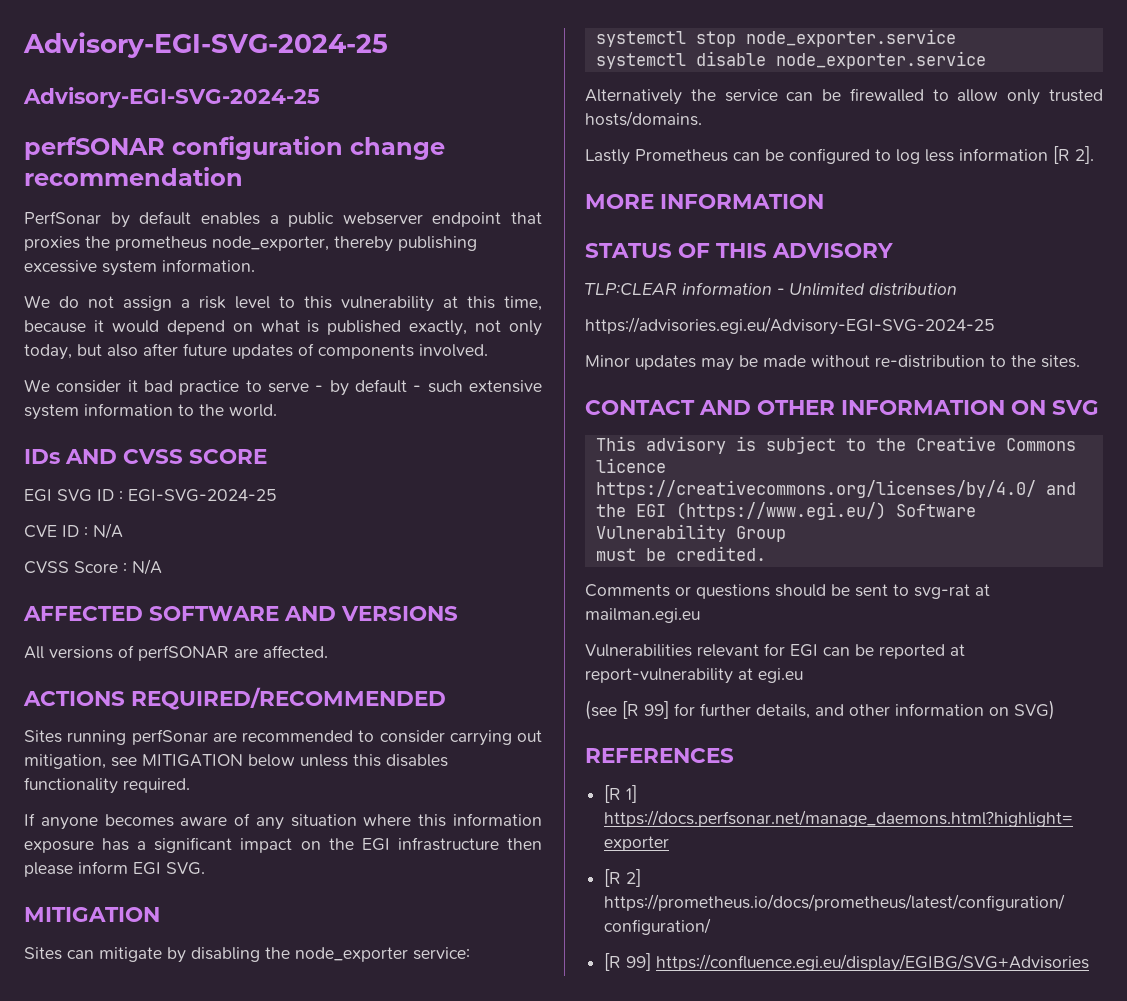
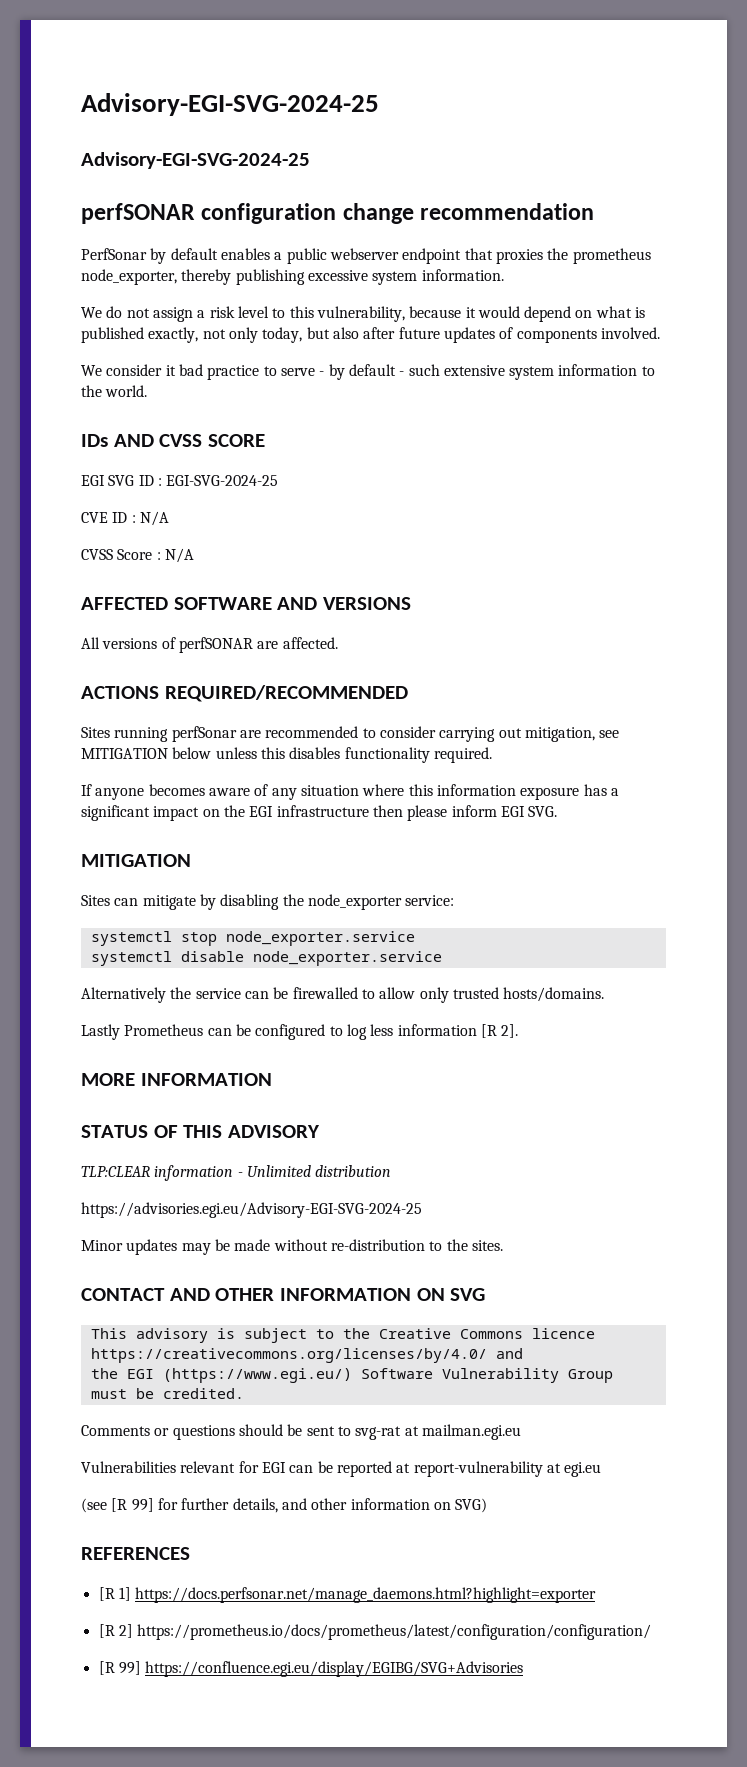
[341,296,542,312] vulnerability at this time, -> [316,306,405,322] vulnerability,

